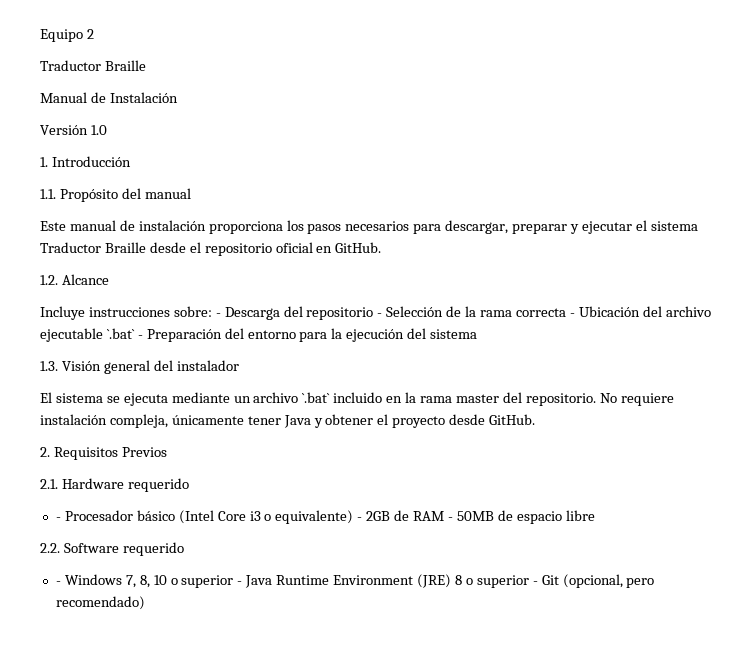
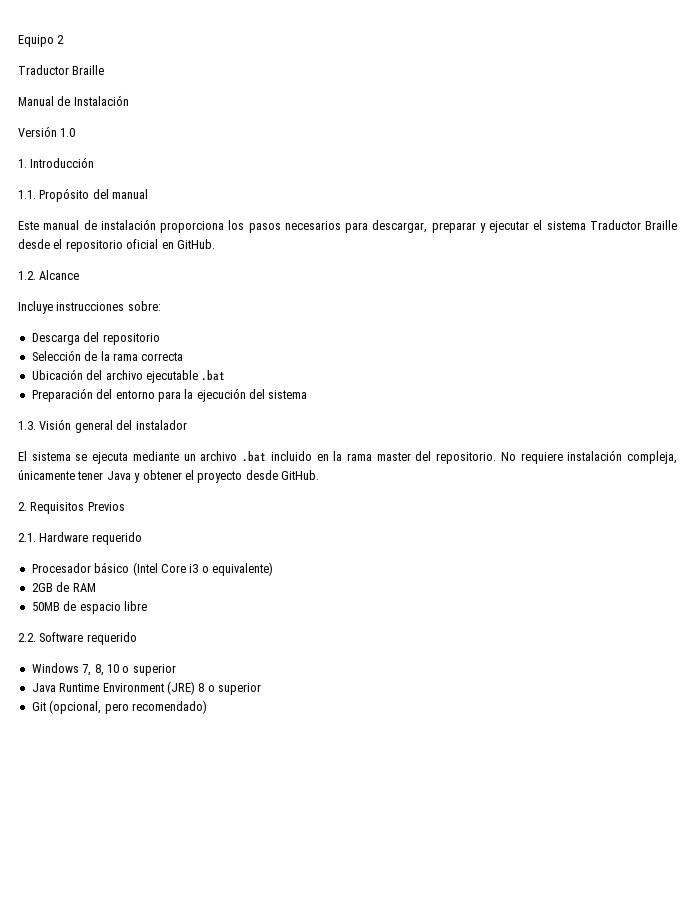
[215,313,221,317] - -> (161, 306) //
[377,313,383,317] - -> (160, 339) //
[569,313,575,317] - -> (184, 356) //
[106,328,143,339] `.bat` - -> [201,370,226,381] .bat //
[302,392,331,403] `.bat` -> [242,451,267,462] .bat
[55,517,61,521] - -> (142, 538) none
[357,517,363,521] - -> (273, 569) //
[447,517,453,521] - -> (96, 587) //
[55,581,61,585] - -> (137, 638) none
[237,581,243,585] - -> (176, 670) //
[532,581,538,585] - -> (261, 689) //

